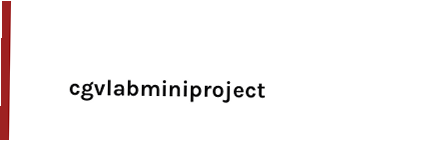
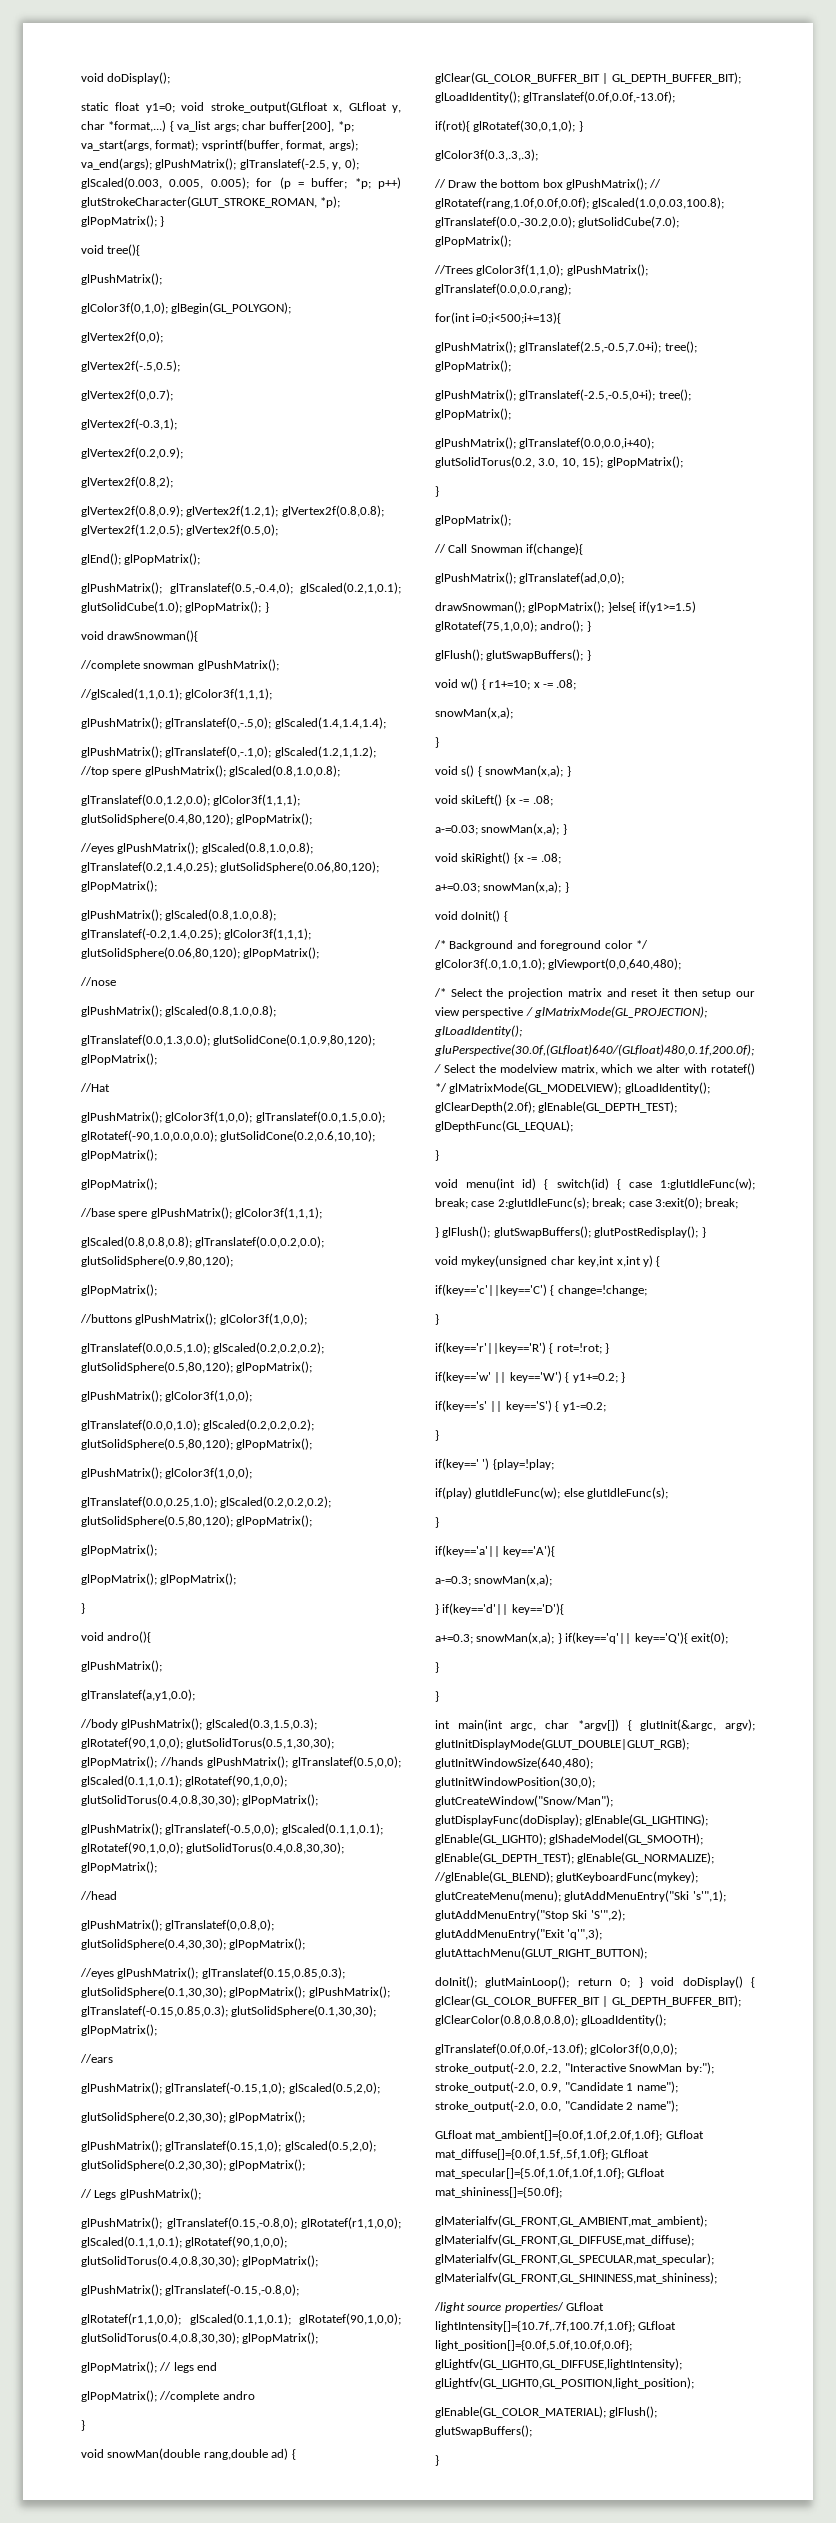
[68,78,266,104] cgvlabminiproject -> [81,72,171,84] [81,101,401,113] [81,120,354,132] [81,139,358,151] [81,158,359,170] [81,177,401,189] [81,196,341,208] [81,215,165,227] [81,244,141,256] [81,273,162,285] [81,302,292,314] [81,331,163,343] [81,360,180,372] [81,389,173,401] [81,418,177,430] [81,447,183,459] [81,476,173,488] [81,505,384,517] [81,524,279,536] [81,553,201,565] [81,582,401,594] [81,601,269,613] [81,630,199,642] [80,659,279,671] [80,688,273,700] [81,717,386,729] [81,746,376,758] [80,765,341,777] [81,794,301,806] [81,813,313,825] [80,842,313,854] [81,861,380,873] [81,880,157,892] [81,909,277,921] [81,928,312,940] [81,947,320,959] [80,977,116,986] [81,1005,277,1017] [81,1034,376,1046] [81,1053,157,1065] [80,1083,110,1092] [81,1111,385,1123] [81,1130,376,1142] [81,1149,157,1161] [81,1178,157,1190] [80,1207,323,1219] [81,1236,325,1248] [81,1255,233,1267] [81,1284,157,1296] [80,1313,307,1325] [81,1342,325,1354] [81,1361,313,1373] [81,1390,253,1402] [81,1419,315,1431] [81,1438,313,1450] [81,1467,253,1479] [81,1496,332,1508] [81,1515,313,1527] [81,1544,157,1556] [81,1573,237,1585] [81,1603,85,1614] [81,1631,152,1643] [81,1660,162,1672] [81,1689,195,1701] [80,1718,317,1730] [81,1737,335,1749] [81,1756,401,1768] [81,1775,288,1787] [81,1794,319,1806] [81,1823,383,1835] [81,1842,345,1854] [81,1861,157,1873] [80,1891,117,1900] [81,1919,275,1931] [81,1938,306,1950] [80,1967,345,1979] [81,1986,390,1998] [81,2005,377,2017] [81,2024,157,2036] [80,2054,113,2063] [81,2082,380,2094] [81,2111,306,2123] [81,2140,376,2152] [81,2159,306,2171] [80,2188,201,2200] [81,2217,401,2229] [81,2236,288,2248] [81,2255,319,2267] [81,2284,300,2296] [81,2313,401,2325] [81,2332,319,2344] [81,2361,218,2373] [81,2390,255,2402] [81,2420,85,2431] [81,2448,296,2460] [435,72,741,84] [435,91,676,103] [435,120,583,132] [435,149,538,161] [434,178,662,190] [435,197,725,209] [435,216,680,228] [435,235,511,247] [434,264,648,276] [435,283,571,295] [435,312,562,324] [435,341,697,353] [435,360,511,372] [435,389,691,401] [435,408,511,420] [435,437,655,449] [435,456,683,468] [435,486,439,497] [435,514,511,526] [434,543,584,555] [435,572,625,584] [435,601,697,613] [435,620,591,632] [435,649,591,661] [435,678,577,690] [435,707,513,719] [435,737,439,748] [435,765,571,777] [435,794,553,806] [435,823,567,835] [435,852,561,864] [435,881,569,893] [435,910,508,922] [434,940,648,951] [435,958,682,970] [434,988,755,999] [435,1006,708,1018] [434,1025,522,1037] [434,1044,754,1056] [434,1063,755,1075] [435,1082,710,1094] [435,1101,678,1113] [435,1120,573,1132] [435,1150,439,1161] [435,1178,755,1190] [435,1197,739,1209] [435,1226,706,1238] [435,1255,661,1267] [435,1284,647,1296] [435,1314,439,1325] [435,1342,610,1354] [435,1371,625,1383] [435,1400,606,1412] [435,1430,439,1441] [435,1458,554,1470] [435,1487,669,1499] [435,1517,439,1528] [435,1545,556,1557] [435,1574,553,1586] [435,1603,564,1615] [435,1632,728,1644] [435,1662,439,1673] [435,1691,439,1702] [435,1719,755,1731] [435,1738,689,1750] [435,1757,593,1769] [435,1776,595,1788] [435,1795,613,1807] [435,1814,709,1826] [435,1833,704,1845] [435,1852,715,1864] [434,1871,699,1883] [435,1890,726,1902] [435,1909,625,1921] [435,1928,603,1940] [435,1947,647,1959] [435,1976,755,1988] [435,1995,741,2007] [435,2014,667,2026] [435,2043,678,2055] [435,2062,714,2074] [435,2081,678,2093] [435,2100,678,2112] [435,2130,704,2141] [435,2149,650,2160] [435,2168,666,2179] [435,2187,562,2198] [435,2215,707,2227] [435,2234,694,2246] [435,2253,714,2265] [435,2272,717,2284] [434,2302,605,2313] [435,2321,677,2332] [435,2340,632,2351] [435,2358,682,2370] [435,2377,694,2389] [435,2406,658,2418] [435,2425,532,2437] [435,2455,439,2466] void doDisplay(); // static float y1=0; void stroke_output(GLfloat x, GLfloat y, char *format,...) { va_list args; char buffer[200], *p; va_start(args, format); vsprintf(buffer, format, args); va_end(args); glPushMatrix(); glTranslatef(-2.5, y, 0); glScaled(0.003, 0.005, 0.005); for (p = buffer; *p; p++) glutStrokeCharacter(GLUT_STROKE_ROMAN, *p); glPopMatrix(); } // void tree(){ // glPushMatrix(); // glColor3f(0,1,0); glBegin(GL_POLYGON); // glVertex2f(0,0); // glVertex2f(-.5,0.5); // glVertex2f(0,0.7); // glVertex2f(-0.3,1); // glVertex2f(0.2,0.9); // glVertex2f(0.8,2); // glVertex2f(0.8,0.9); glVertex2f(1.2,1); glVertex2f(0.8,0.8); glVertex2f(1.2,0.5); glVertex2f(0.5,0); // glEnd(); glPopMatrix(); // glPushMatrix(); glTranslatef(0.5,-0.4,0); glScaled(0.2,1,0.1); glutSolidCube(1.0); glPopMatrix(); } // void drawSnowman(){ // //complete snowman glPushMatrix(); // //glScaled(1,1,0.1); glColor3f(1,1,1); // glPushMatrix(); glTranslatef(0,-.5,0); glScaled(1.4,1.4,1.4); // glPushMatrix(); glTranslatef(0,-.1,0); glScaled(1.2,1,1.2); //top spere glPushMatrix(); glScaled(0.8,1.0,0.8); // glTranslatef(0.0,1.2,0.0); glColor3f(1,1,1); glutSolidSphere(0.4,80,120); glPopMatrix(); // //eyes glPushMatrix(); glScaled(0.8,1.0,0.8); glTranslatef(0.2,1.4,0.25); glutSolidSphere(0.06,80,120); glPopMatrix(); // glPushMatrix(); glScaled(0.8,1.0,0.8); glTranslatef(-0.2,1.4,0.25); glColor3f(1,1,1); glutSolidSphere(0.06,80,120); glPopMatrix(); // //nose // glPushMatrix(); glScaled(0.8,1.0,0.8); // glTranslatef(0.0,1.3,0.0); glutSolidCone(0.1,0.9,80,120); glPopMatrix(); // //Hat // glPushMatrix(); glColor3f(1,0,0); glTranslatef(0.0,1.5,0.0); glRotatef(-90,1.0,0.0,0.0); glutSolidCone(0.2,0.6,10,10); glPopMatrix(); // glPopMatrix(); // //base spere glPushMatrix(); glColor3f(1,1,1); // glScaled(0.8,0.8,0.8); glTranslatef(0.0,0.2,0.0); glutSolidSphere(0.9,80,120); // glPopMatrix(); // //buttons glPushMatrix(); glColor3f(1,0,0); // glTranslatef(0.0,0.5,1.0); glScaled(0.2,0.2,0.2); glutSolidSphere(0.5,80,120); glPopMatrix(); // glPushMatrix(); glColor3f(1,0,0); // glTranslatef(0.0,0,1.0); glScaled(0.2,0.2,0.2); glutSolidSphere(0.5,80,120); glPopMatrix(); // glPushMatrix(); glColor3f(1,0,0); // glTranslatef(0.0,0.25,1.0); glScaled(0.2,0.2,0.2); glutSolidSphere(0.5,80,120); glPopMatrix(); // glPopMatrix(); // glPopMatrix(); glPopMatrix(); // } // void andro(){ // glPushMatrix(); // glTranslatef(a,y1,0.0); // //body glPushMatrix(); glScaled(0.3,1.5,0.3); glRotatef(90,1,0,0); glutSolidTorus(0.5,1,30,30); glPopMatrix(); //hands glPushMatrix(); glTranslatef(0.5,0,0); glScaled(0.1,1,0.1); glRotatef(90,1,0,0); glutSolidTorus(0.4,0.8,30,30); glPopMatrix(); // glPushMatrix(); glTranslatef(-0.5,0,0); glScaled(0.1,1,0.1); glRotatef(90,1,0,0); glutSolidTorus(0.4,0.8,30,30); glPopMatrix(); // //head // glPushMatrix(); glTranslatef(0,0.8,0); glutSolidSphere(0.4,30,30); glPopMatrix(); // //eyes glPushMatrix(); glTranslatef(0.15,0.85,0.3); glutSolidSphere(0.1,30,30); glPopMatrix(); glPushMatrix(); glTranslatef(-0.15,0.85,0.3); glutSolidSphere(0.1,30,30); glPopMatrix(); // //ears // glPushMatrix(); glTranslatef(-0.15,1,0); glScaled(0.5,2,0); // glutSolidSphere(0.2,30,30); glPopMatrix(); // glPushMatrix(); glTranslatef(0.15,1,0); glScaled(0.5,2,0); glutSolidSphere(0.2,30,30); glPopMatrix(); // // Legs glPushMatrix(); // glPushMatrix(); glTranslatef(0.15,-0.8,0); glRotatef(r1,1,0,0); glScaled(0.1,1,0.1); glRotatef(90,1,0,0); glutSolidTorus(0.4,0.8,30,30); glPopMatrix(); // glPushMatrix(); glTranslatef(-0.15,-0.8,0); // glRotatef(r1,1,0,0); glScaled(0.1,1,0.1); glRotatef(90,1,0,0); glutSolidTorus(0.4,0.8,30,30); glPopMatrix(); // glPopMatrix(); // legs end // glPopMatrix(); //complete andro // } // void snowMan(double rang,double ad) { glClear(GL_COLOR_BUFFER_BIT | GL_DEPTH_BUFFER_BIT); glLoadIdentity(); glTranslatef(0.0f,0.0f,-13.0f); // if(rot){ glRotatef(30,0,1,0); } // glColor3f(0.3,.3,.3); // // Draw the bottom box glPushMatrix(); // glRotatef(rang,1.0f,0.0f,0.0f); glScaled(1.0,0.03,100.8); glTranslatef(0.0,-30.2,0.0); glutSolidCube(7.0); glPopMatrix(); // //Trees glColor3f(1,1,0); glPushMatrix(); glTranslatef(0.0,0.0,rang); // for(int i=0;i<500;i+=13){ // glPushMatrix(); glTranslatef(2.5,-0.5,7.0+i); tree(); glPopMatrix(); // glPushMatrix(); glTranslatef(-2.5,-0.5,0+i); tree(); glPopMatrix(); // glPushMatrix(); glTranslatef(0.0,0.0,i+40); glutSolidTorus(0.2, 3.0, 10, 15); glPopMatrix(); // } // glPopMatrix(); // // Call Snowman if(change){ // glPushMatrix(); glTranslatef(ad,0,0); // drawSnowman(); glPopMatrix(); }else{ if(y1>=1.5) glRotatef(75,1,0,0); andro(); } // glFlush(); glutSwapBuffers(); } // void w() { r1+=10; x -= .08; // snowMan(x,a); // } // void s() { snowMan(x,a); } // void skiLeft() {x -= .08; // a-=0.03; snowMan(x,a); } // void skiRight() {x -= .08; // a+=0.03; snowMan(x,a); } // void doInit() { // /* Background and foreground color */ glColor3f(.0,1.0,1.0); glViewport(0,0,640,480); // /* Select the projection matrix and reset it then setup our view perspective / glMatrixMode(GL_PROJECTION); glLoadIdentity(); gluPerspective(30.0f,(GLfloat)640/(GLfloat)480,0.1f,200.0f); / Select the modelview matrix, which we alter with rotatef() */ glMatrixMode(GL_MODELVIEW); glLoadIdentity(); glClearDepth(2.0f); glEnable(GL_DEPTH_TEST); glDepthFunc(GL_LEQUAL); // } // void menu(int id) { switch(id) { case 1:glutIdleFunc(w); break; case 2:glutIdleFunc(s); break; case 3:exit(0); break; // } glFlush(); glutSwapBuffers(); glutPostRedisplay(); } // void mykey(unsigned char key,int x,int y) { // if(key=='c'||key=='C') { change=!change; // } // if(key=='r'||key=='R') { rot=!rot; } // if(key=='w' || key=='W') { y1+=0.2; } // if(key=='s' || key=='S') { y1-=0.2; // } // if(key==' ') {play=!play; // if(play) glutIdleFunc(w); else glutIdleFunc(s); // } // if(key=='a'|| key=='A'){ // a-=0.3; snowMan(x,a); // } if(key=='d'|| key=='D'){ // a+=0.3; snowMan(x,a); } if(key=='q'|| key=='Q'){ exit(0); // } // } // int main(int argc, char *argv[]) { glutInit(&argc, argv); glutInitDisplayMode(GLUT_DOUBLE|GLUT_RGB); glutInitWindowSize(640,480); glutInitWindowPosition(30,0); glutCreateWindow("Snow/Man"); glutDisplayFunc(doDisplay); glEnable(GL_LIGHTING); glEnable(GL_LIGHT0); glShadeModel(GL_SMOOTH); glEnable(GL_DEPTH_TEST); glEnable(GL_NORMALIZE); //glEnable(GL_BLEND); glutKeyboardFunc(mykey); glutCreateMenu(menu); glutAddMenuEntry("Ski 's'",1); glutAddMenuEntry("Stop Ski 'S'",2); glutAddMenuEntry("Exit 'q'",3); glutAttachMenu(GLUT_RIGHT_BUTTON); // doInit(); glutMainLoop(); return 0; } void doDisplay() { glClear(GL_COLOR_BUFFER_BIT | GL_DEPTH_BUFFER_BIT); glClearColor(0.8,0.8,0.8,0); glLoadIdentity(); // glTranslatef(0.0f,0.0f,-13.0f); glColor3f(0,0,0); stroke_output(-2.0, 2.2, "Interactive SnowMan by:"); stroke_output(-2.0, 0.9, "Candidate 1 name"); stroke_output(-2.0, 0.0, "Candidate 2 name"); // GLfloat mat_ambient[]={0.0f,1.0f,2.0f,1.0f}; GLfloat mat_diffuse[]={0.0f,1.5f,.5f,1.0f}; GLfloat mat_specular[]={5.0f,1.0f,1.0f,1.0f}; GLfloat mat_shininess[]={50.0f}; // glMaterialfv(GL_FRONT,GL_AMBIENT,mat_ambient); glMaterialfv(GL_FRONT,GL_DIFFUSE,mat_diffuse); glMaterialfv(GL_FRONT,GL_SPECULAR,mat_specular); glMaterialfv(GL_FRONT,GL_SHININESS,mat_shininess); // /light source properties/ GLfloat lightIntensity[]={10.7f,.7f,100.7f,1.0f}; GLfloat light_position[]={0.0f,5.0f,10.0f,0.0f}; glLightfv(GL_LIGHT0,GL_DIFFUSE,lightIntensity); glLightfv(GL_LIGHT0,GL_POSITION,light_position); // glEnable(GL_COLOR_MATERIAL); glFlush(); glutSwapBuffers(); // }

